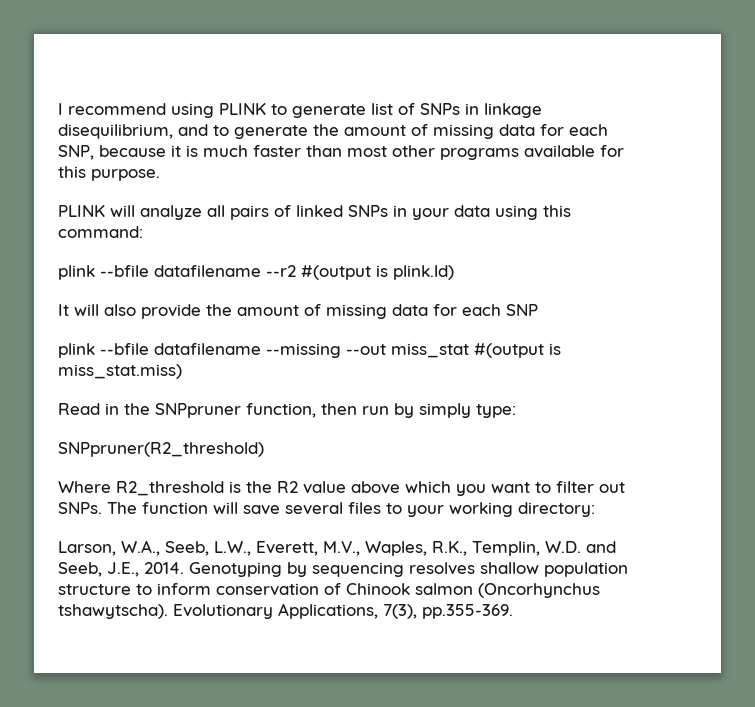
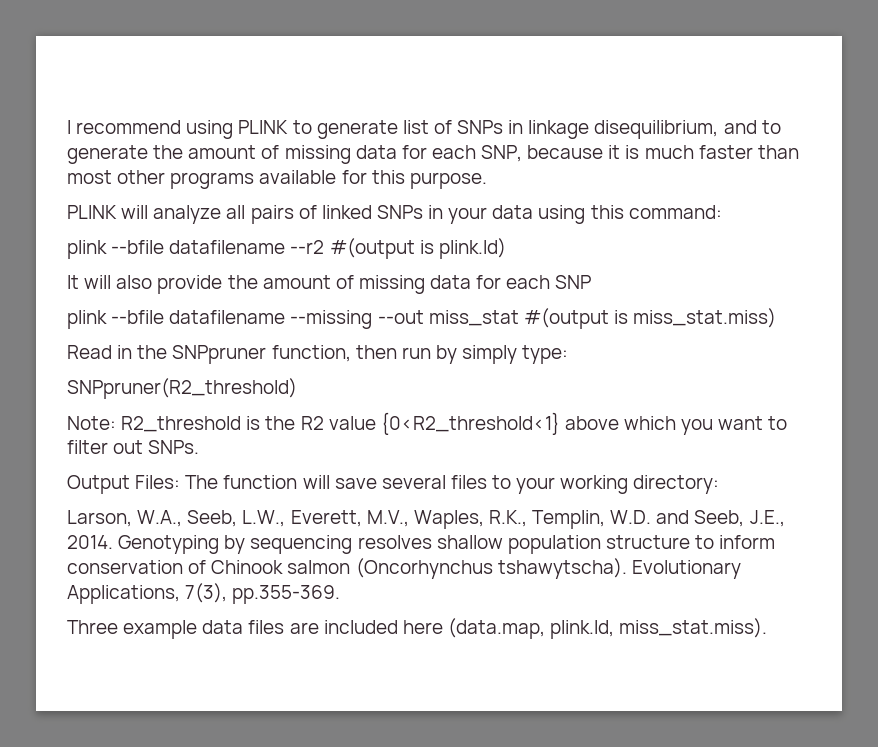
[58,481,111,493] Where -> [67,416,116,430] Note:
(346, 487) none -> [380,412,560,435] {0<R2_threshold<1}
(102, 508) none -> [67,475,181,494] // Output Files:
(513, 611) none -> [67,618,768,639] // Three example data files are included here (data.map, plink.ld, miss_stat.miss).

